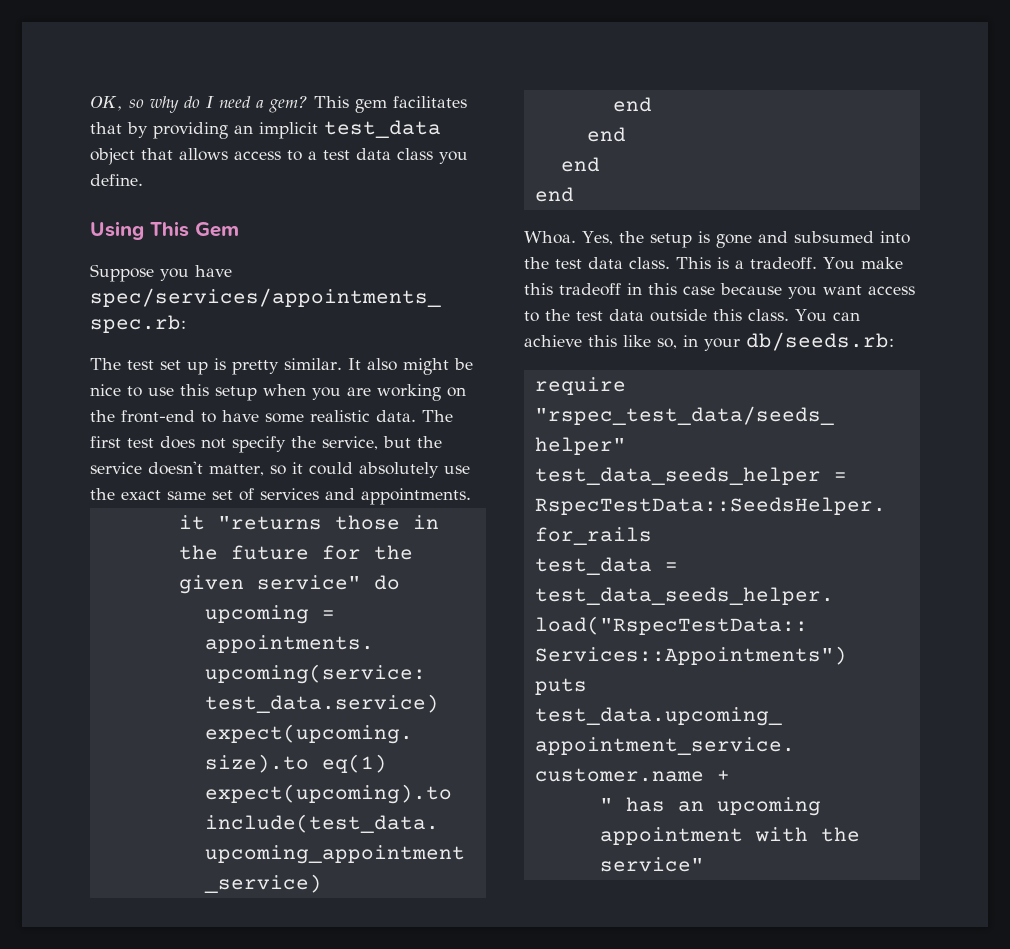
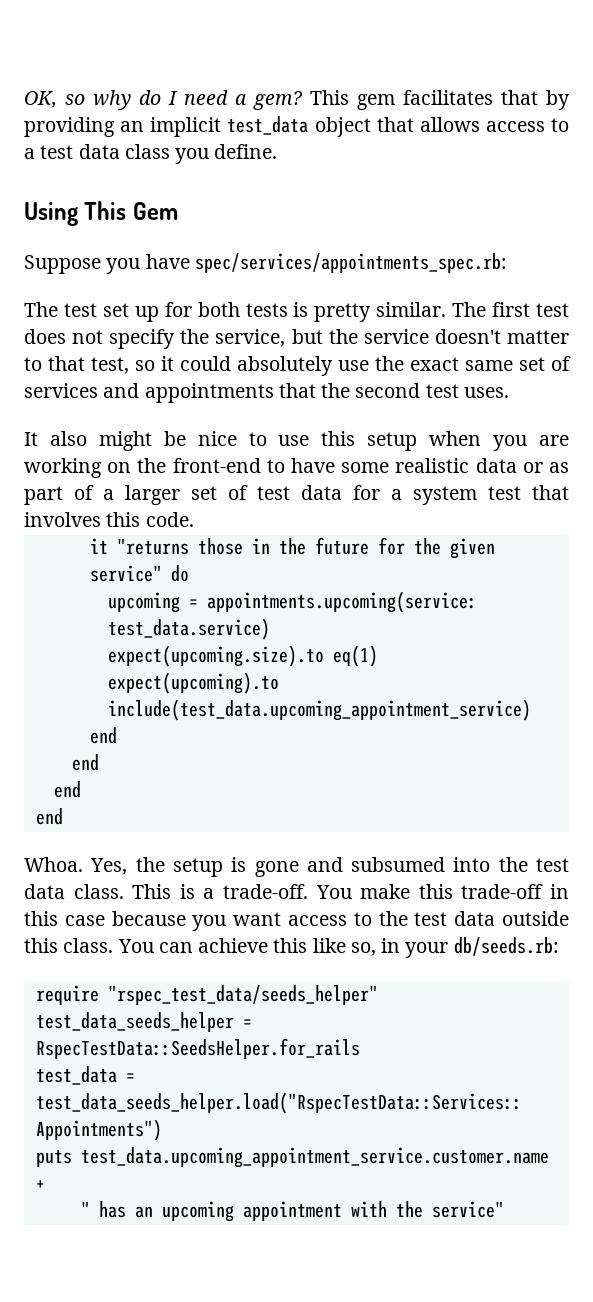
[214,358,342,375] is pretty similar. -> [164,302,569,322] [24,329,569,349] [24,356,571,376] [24,383,509,403] for both tests is pretty similar. The first test does not specify the service, but the service doesn't matter to that test, so it could absolutely use the exact same set of services and appointments that the second test uses. //
[376,410,453,422] [90,436,442,453] [90,461,470,478] [90,488,471,505] data. The first test does not specify the service, but the service doesn't matter, so it could absolutely use the exact same set of services and appointments. -> [475,458,569,473] [24,485,569,505] [24,512,194,527] data or as part of a larger set of test data for a system test that involves this code.
[750,257,817,270] tradeoff. -> [222,884,308,899] trade-off.
[559,283,621,296] tradeoff -> [461,884,544,899] trade-off

